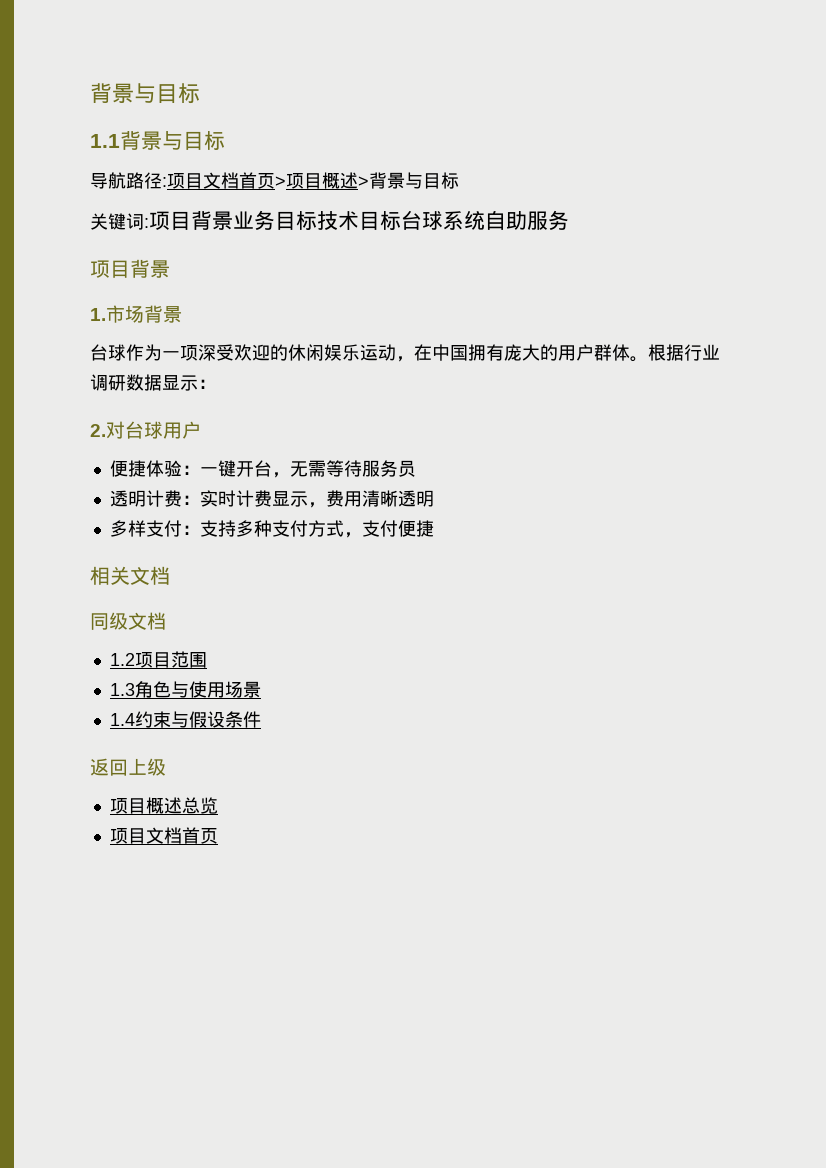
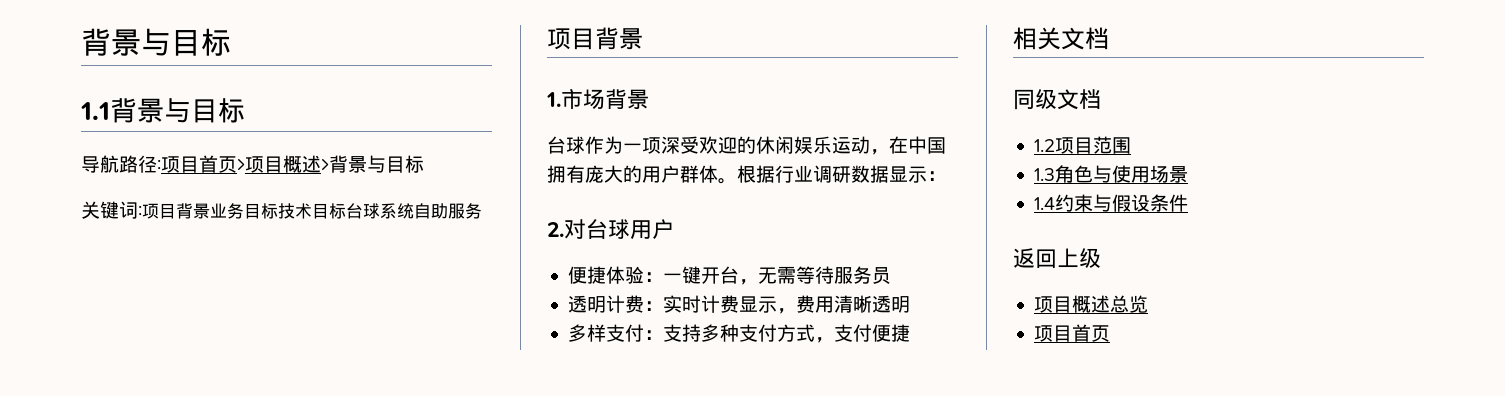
[203,172,239,189] 文档 -> (199, 164) none
[145,827,182,844] 文档 -> (1072, 333) none

